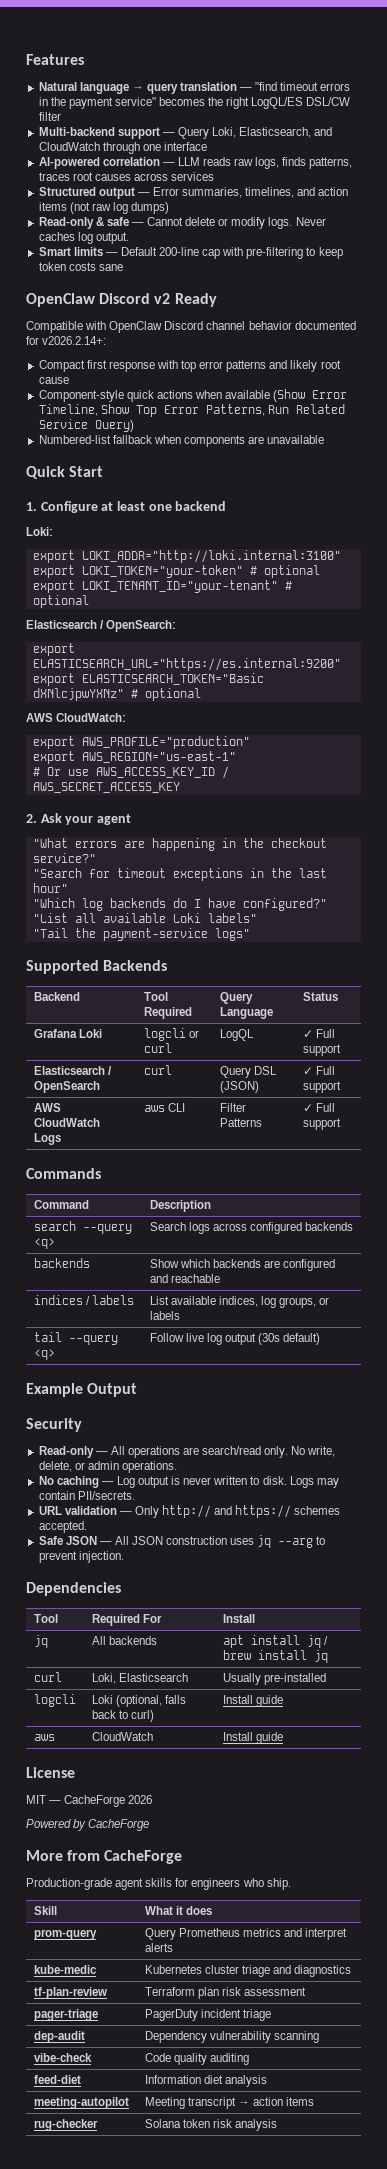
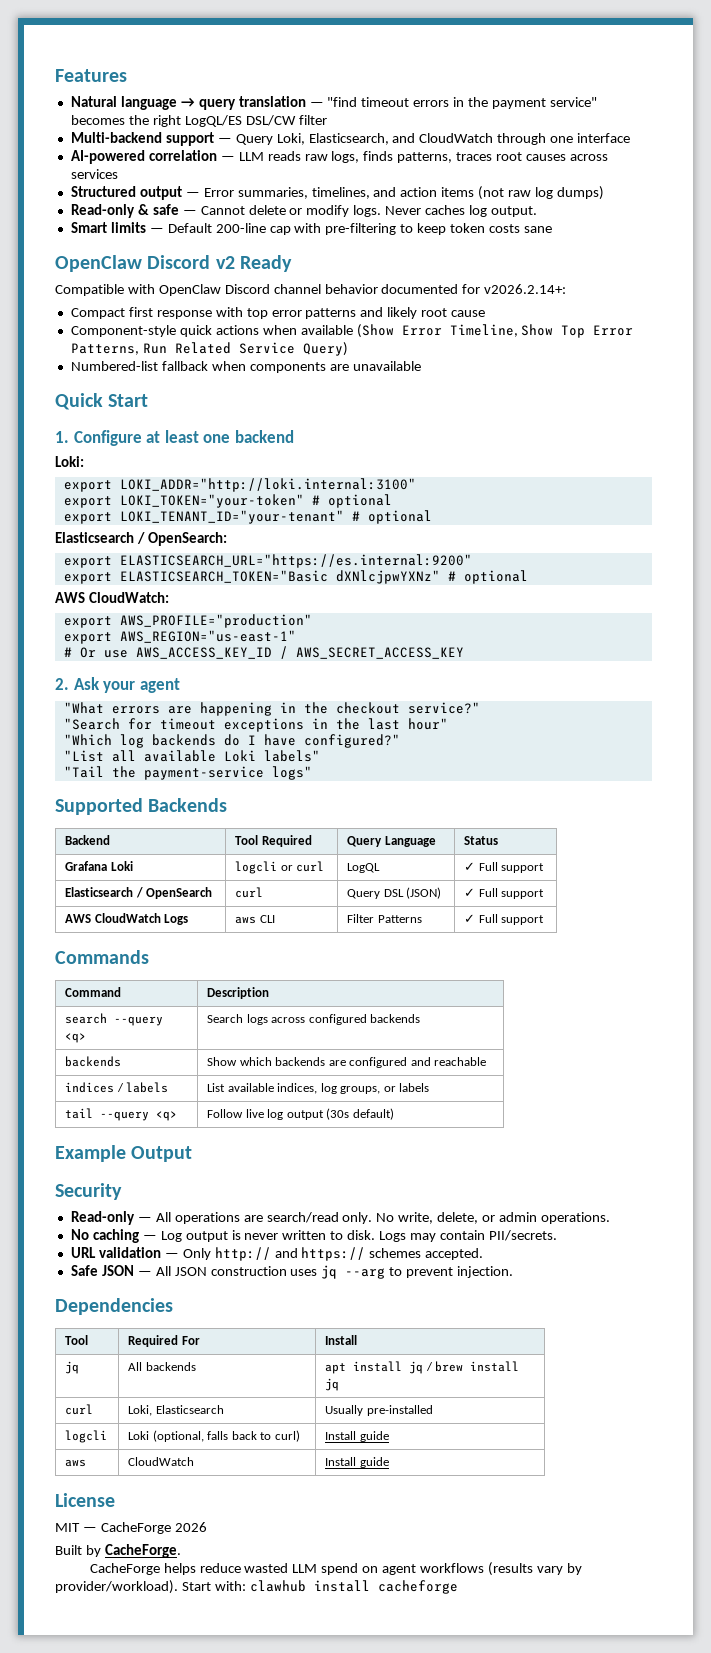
[26,1819,150,1831] [26,1850,183,1864] [26,1878,291,1890] [33,1906,57,1915] [144,1906,212,1915] [33,1929,97,1940] [144,1928,348,1940] [144,1943,173,1952] [33,1965,97,1974] [144,1965,352,1977] [33,1987,107,1999] [144,1987,307,1999] [33,2009,98,2021] [144,2009,271,2021] [33,2031,85,2043] [144,2031,319,2043] [33,2053,92,2062] [144,2053,249,2065] [33,2075,81,2084] [144,2075,267,2087] [33,2097,129,2109] [144,2097,315,2109] [33,2119,98,2131] [144,2119,278,2131] Powered by CacheForge // More from CacheForge // Production-grade agent skills for engineers who ship. // Skill | What it does // prom-query | Query Prometheus metrics and interpret alerts // kube-medic | Kubernetes cluster triage and diagnostics // tf-plan-review | Terraform plan risk assessment // pager-triage | PagerDuty incident triage // dep-audit | Dependency vulnerability scanning // vibe-check | Code quality auditing // feed-diet | Information diet analysis // meeting-autopilot | Meeting transcript → action items // rug-checker | Solana token risk analysis -> [55,1544,181,1558] [89,1562,582,1576] [55,1580,458,1594] Built by CacheForge. // CacheForge helps reduce wasted LLM spend on agent workflows (results vary by provider/workload). Start with: clawhub install cacheforge

